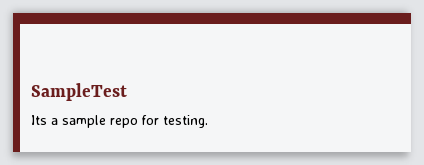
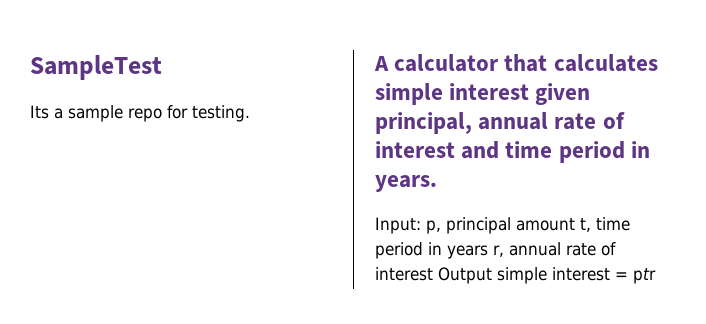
(208, 121) none -> [374,54,658,72] [375,83,591,105] [375,112,625,134] [375,141,650,163] [375,175,437,192] [375,217,630,234] [375,242,616,259] [375,267,656,284] // A calculator that calculates simple interest given principal, annual rate of interest and time period in years. // Input: p, principal amount t, time period in years r, annual rate of interest Output simple interest = ptr

